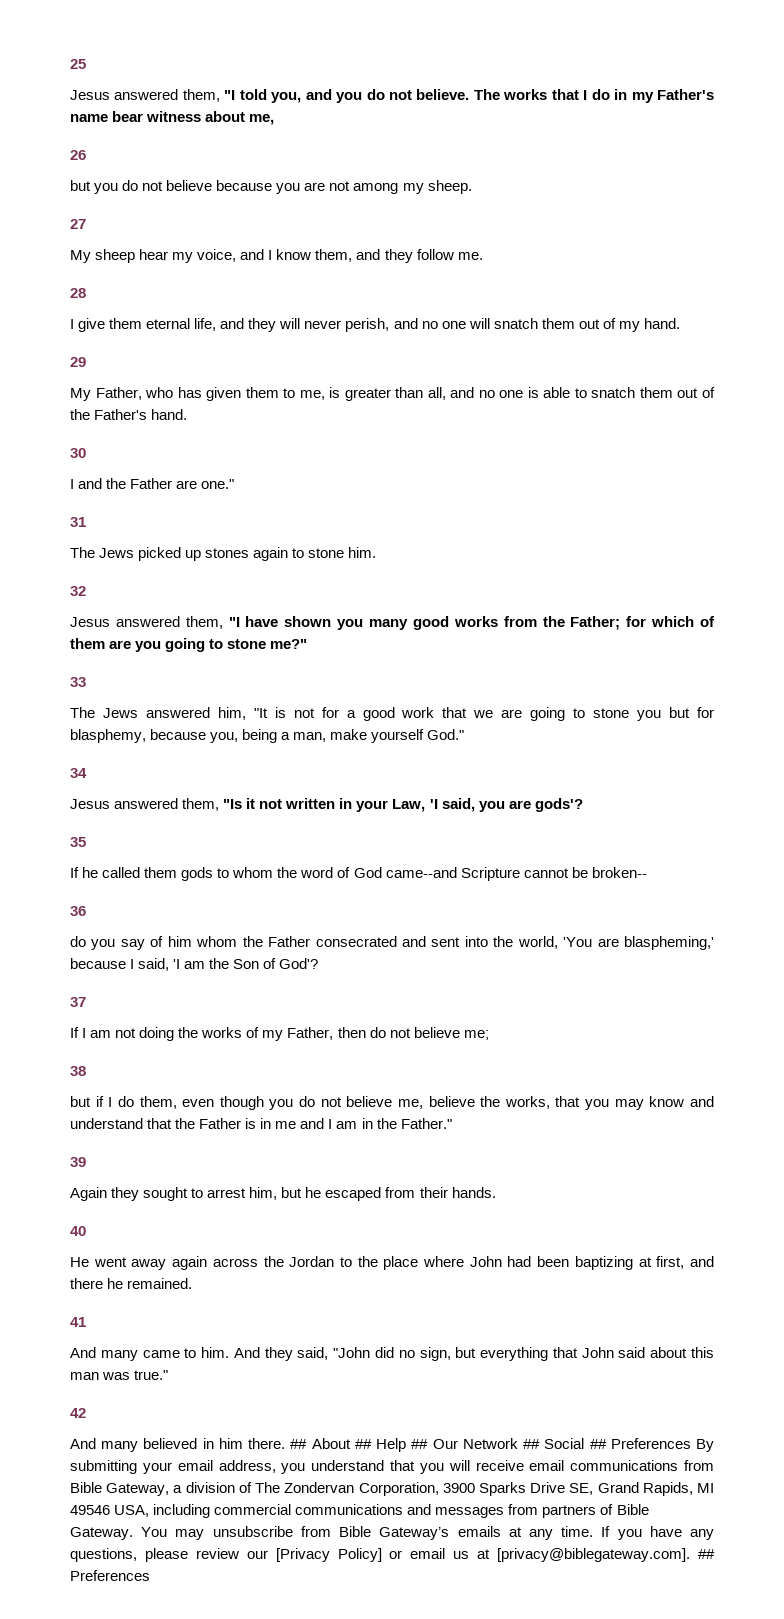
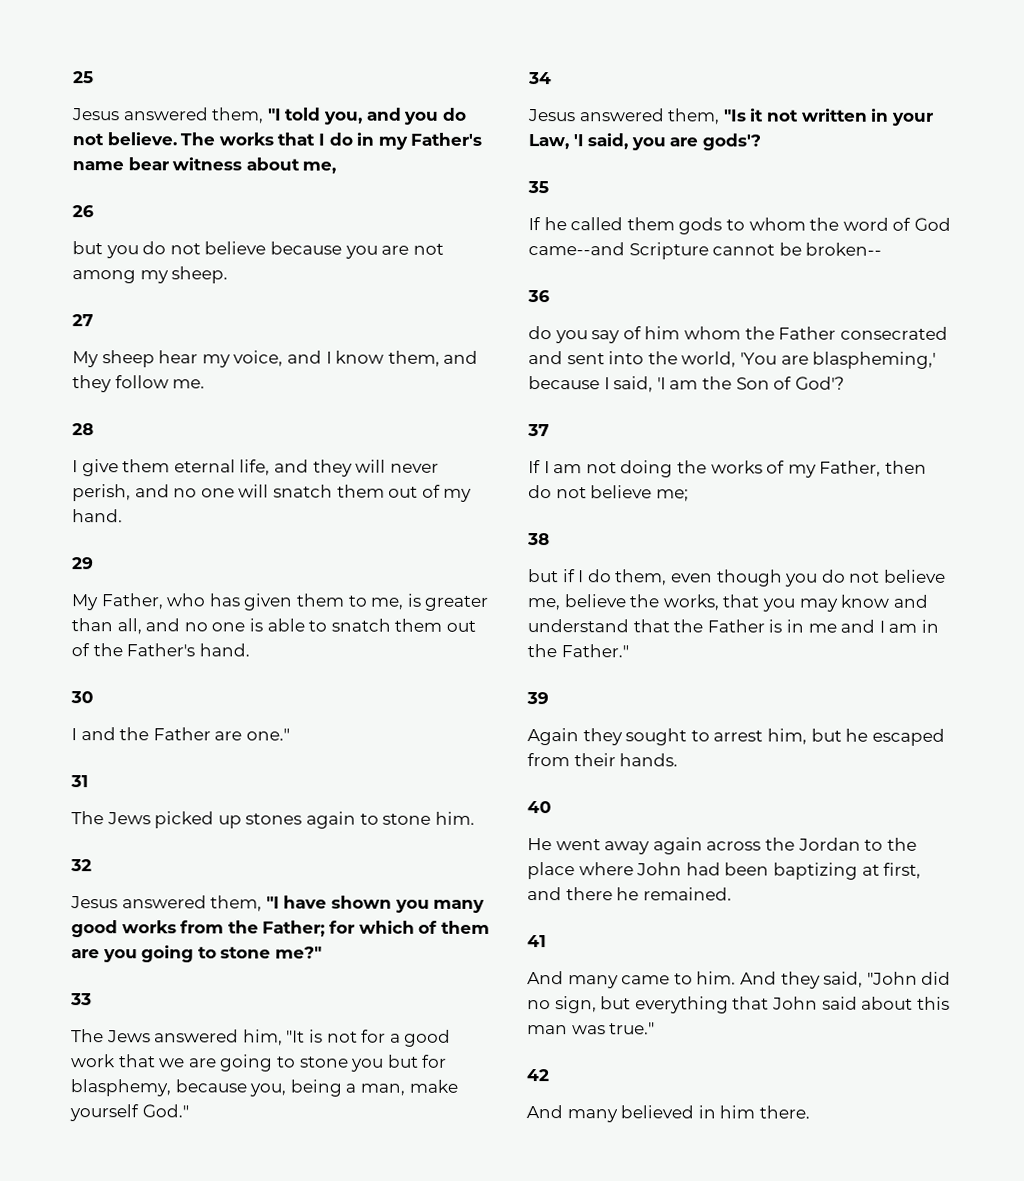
[290,1438,715,1452] [70,1460,714,1474] [70,1482,714,1496] [70,1504,649,1518] [70,1526,714,1540] [70,1548,716,1562] [70,1570,150,1581] ## About ## Help ## Our Network ## Social ## Preferences By submitting your email address, you understand that you will receive email communications from Bible Gateway, a division of The Zondervan Corporation, 3900 Sparks Drive SE, Grand Rapids, MI 49546 USA, including commercial communications and messages from partners of Bible Gateway. You may unsubscribe from Bible Gateway’s emails at any time. If you have any questions, please review our [Privacy Policy] or email us at [privacy@biblegateway.com]. ## Preferences -> (810, 1112) none

